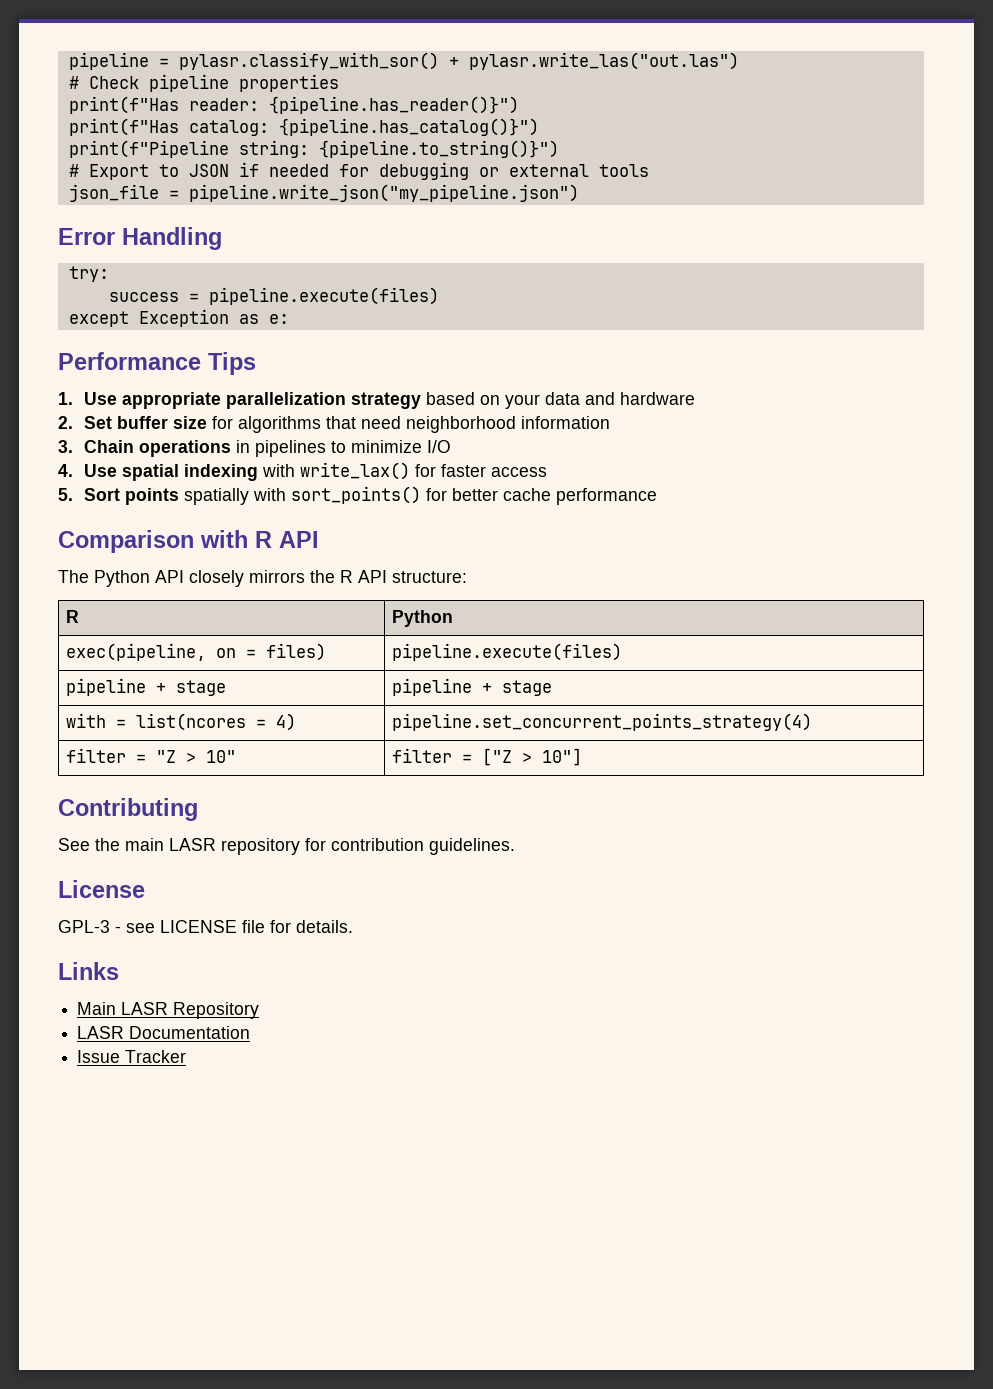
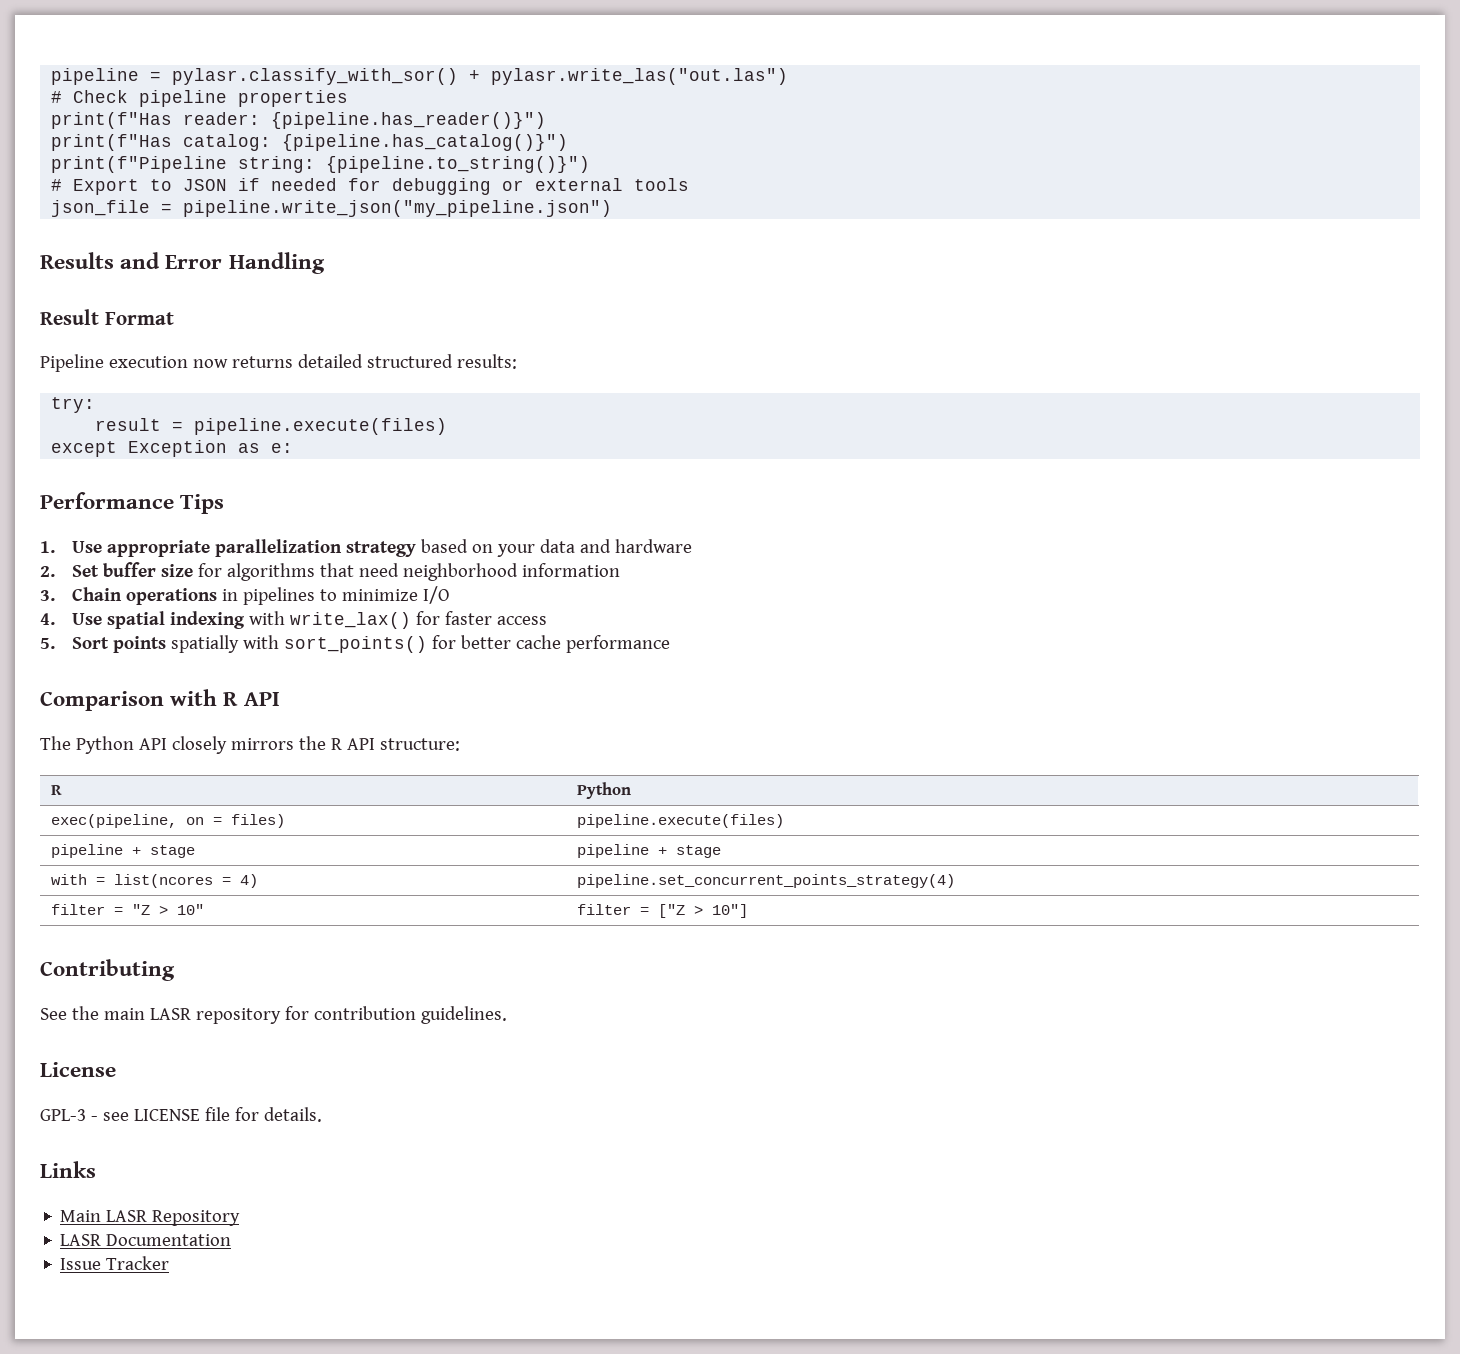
(579, 193) none -> [40,252,161,269] Results and
(222, 238) none -> [40,309,174,325] [40,354,517,372] // Result Format // Pipeline execution now returns detailed structured results:
[108,292,179,302] success -> [95,418,162,431] result

